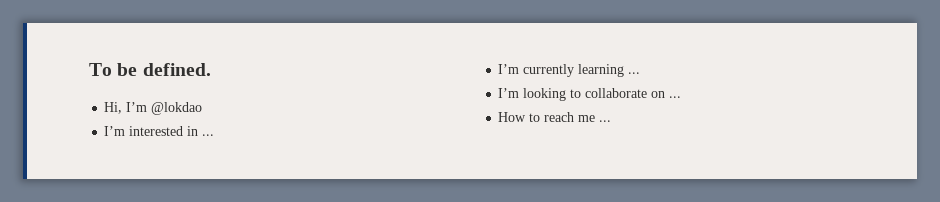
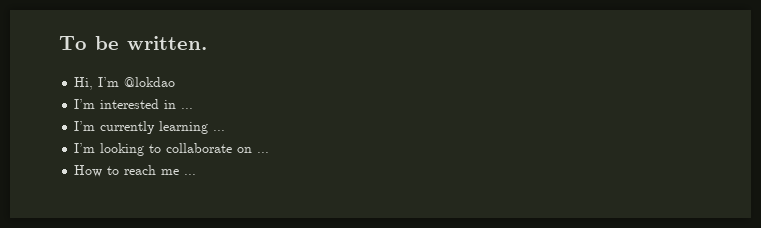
[142,63,211,76] defined. -> [127,36,207,50] written.

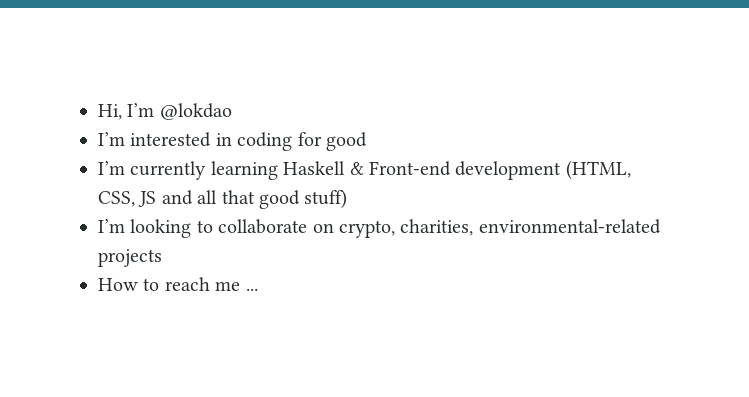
[59,36,207,50] To be written. // -> (98, 112) none
[181,108,194,109] ... -> [237,132,367,151] coding for good
[213,130,226,131] ... -> [283,160,631,180] [98,189,348,209] Haskell & Front-end development (HTML, CSS, JS and all that good stuff)
[257,152,270,153] ... -> [339,219,661,238] [98,249,162,267] crypto, charities, environmental-related projects

